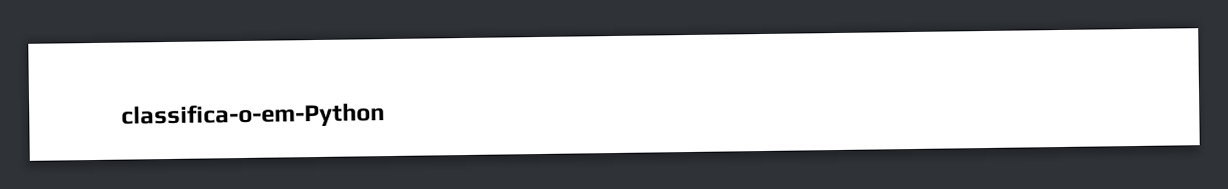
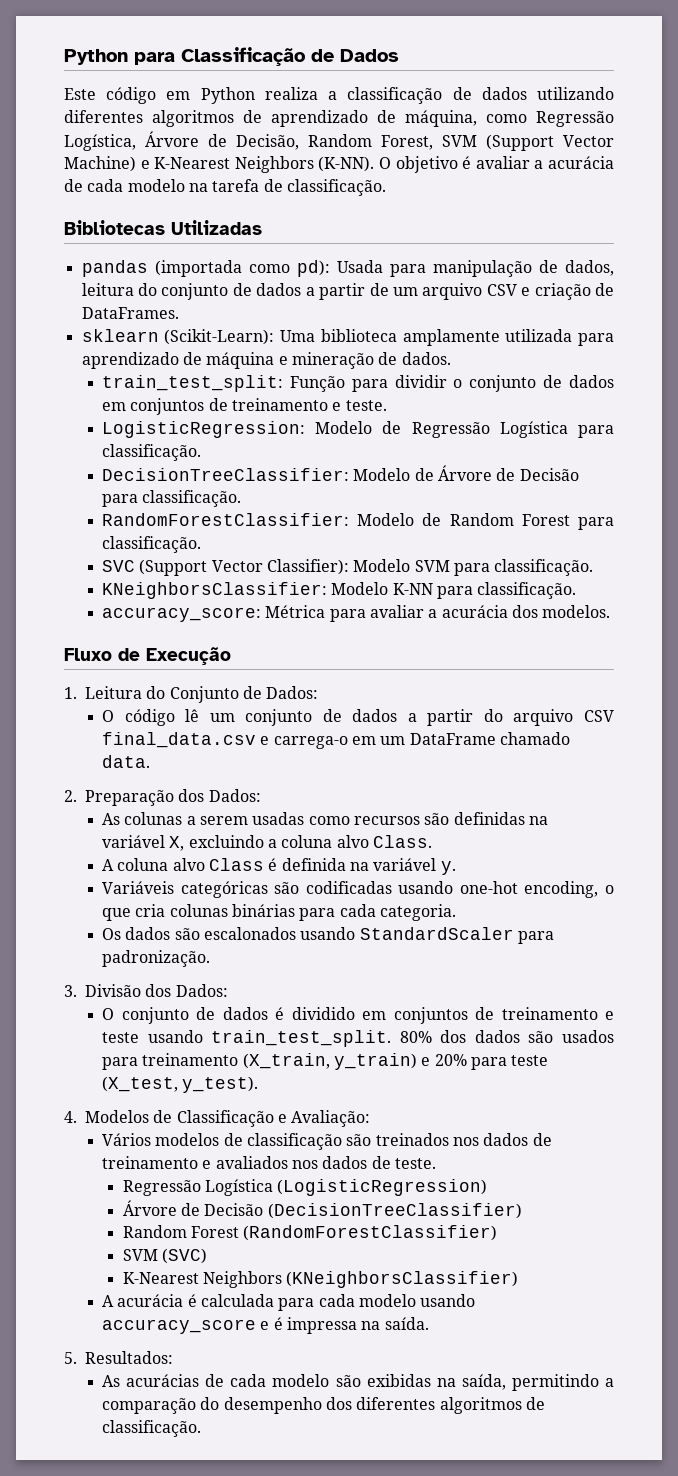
[121,102,385,129] classifica-o-em-Python -> [64,47,399,66] [64,87,614,104] [64,110,614,127] [64,131,614,151] [64,156,615,173] [64,179,386,196] [64,220,262,235] [81,260,614,277] [81,283,614,300] [81,307,179,319] [81,329,614,346] [81,352,451,369] [102,375,614,392] [102,398,387,415] [102,421,615,438] [102,444,202,461] [102,465,579,481] [102,490,242,507] [102,513,614,530] [102,536,202,553] [102,559,594,576] [102,582,577,599] [102,605,611,622] [64,647,231,665] [64,686,319,703] [102,709,614,726] [102,732,571,749] [102,755,151,768] [64,789,261,806] [102,812,549,825] [102,835,433,851] [102,858,456,875] [102,881,614,898] [102,904,457,921] [102,927,555,944] [102,950,211,967] [64,984,228,997] [102,1007,615,1024] [102,1030,614,1047] [102,1053,549,1070] [102,1076,259,1093] [64,1110,371,1127] [102,1133,552,1150] [102,1156,437,1169] [122,1179,488,1196] [122,1200,522,1219] [122,1225,498,1241] [122,1248,207,1264] [122,1271,519,1288] [102,1294,476,1311] [102,1317,429,1334] [64,1351,173,1364] [102,1374,614,1391] [102,1397,546,1414] [102,1420,202,1437] Python para Classificação de Dados // Este código em Python realiza a classificação de dados utilizando diferentes algoritmos de aprendizado de máquina, como Regressão Logística, Árvore de Decisão, Random Forest, SVM (Support Vector Machine) e K-Nearest Neighbors (K-NN). O objetivo é avaliar a acurácia de cada modelo na tarefa de classificação. // Bibliotecas Utilizadas // pandas (importada como pd): Usada para manipulação de dados, leitura do conjunto de dados a partir de um arquivo CSV e criação de DataFrames. // sklearn (Scikit-Learn): Uma biblioteca amplamente utilizada para aprendizado de máquina e mineração de dados. // train_test_split: Função para dividir o conjunto de dados em conjuntos de treinamento e teste. // LogisticRegression: Modelo de Regressão Logística para classificação. // DecisionTreeClassifier: Modelo de Árvore de Decisão para classificação. // RandomForestClassifier: Modelo de Random Forest para classificação. // SVC (Support Vector Classifier): Modelo SVM para classificação. // KNeighborsClassifier: Modelo K-NN para classificação. // accuracy_score: Métrica para avaliar a acurácia dos modelos. // Fluxo de Execução // 1. Leitura do Conjunto de Dados: // O código lê um conjunto de dados a partir do arquivo CSV final_data.csv e carrega-o em um DataFrame chamado data. // 2. Preparação dos Dados: // As colunas a serem usadas como recursos são definidas na variável X, excluindo a coluna alvo Class. // A coluna alvo Class é definida na variável y. // Variáveis categóricas são codificadas usando one-hot encoding, o que cria colunas binárias para cada categoria. // Os dados são escalonados usando StandardScaler para padronização. // 3. Divisão dos Dados: // O conjunto de dados é dividido em conjuntos de treinamento e teste usando train_test_split. 80% dos dados são usados para treinamento (X_train, y_train) e 20% para teste (X_test, y_test). // 4. Modelos de Classificação e Avaliação: // Vários modelos de classificação são treinados nos dados de treinamento e avaliados nos dados de teste. // Regressão Logística (LogisticRegression) // Árvore de Decisão (DecisionTreeClassifier) // Random Forest (RandomForestClassifier) // SVM (SVC) // K-Nearest Neighbors (KNeighborsClassifier) // A acurácia é calculada para cada modelo usando accuracy_score e é impressa na saída. // 5. Resultados: // As acurácias de cada modelo são exibidas na saída, permitindo a comparação do desempenho dos diferentes algoritmos de classificação.

